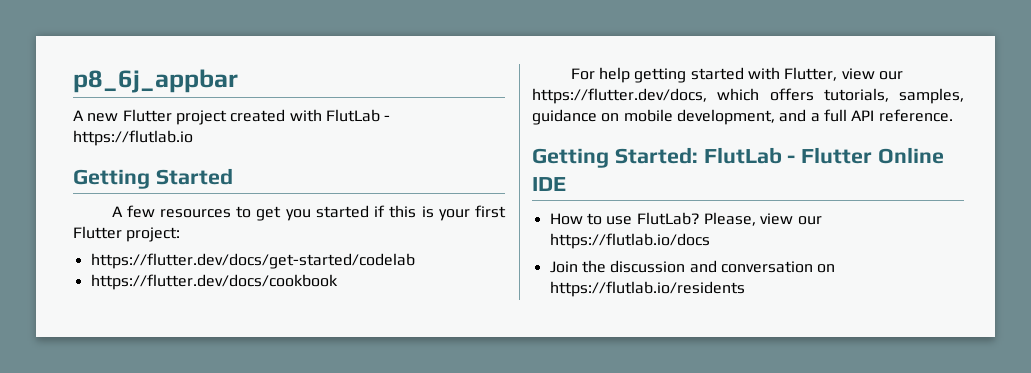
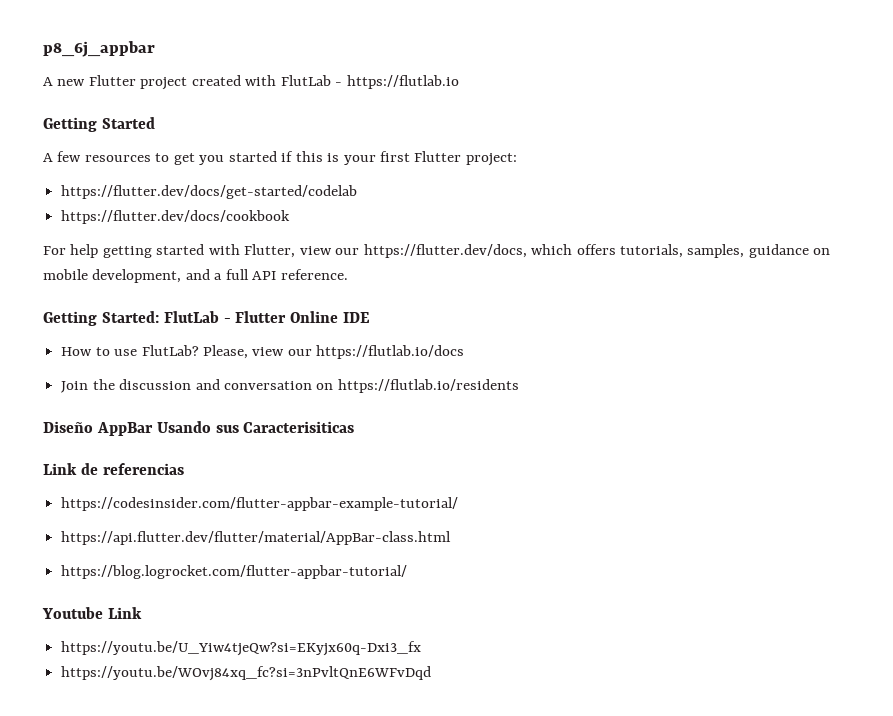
(745, 289) none -> [43,421,355,436] [43,463,184,475] [61,497,459,511] [61,531,452,545] [61,565,408,579] [42,607,142,619] [61,641,422,656] [61,666,432,681] // Diseño AppBar Usando sus Caracterisiticas // Link de referencias // https://codesinsider.com/flutter-appbar-example-tutorial/ // https://api.flutter.dev/flutter/material/AppBar-class.html // https://blog.logrocket.com/flutter-appbar-tutorial/ // Youtube Link // https://youtu.be/U_Yiw4tjeQw?si=EKyjx60q-Dxi3_fx // https://youtu.be/WOvj84xq_fc?si=3nPvltQnE6WFvDqd

